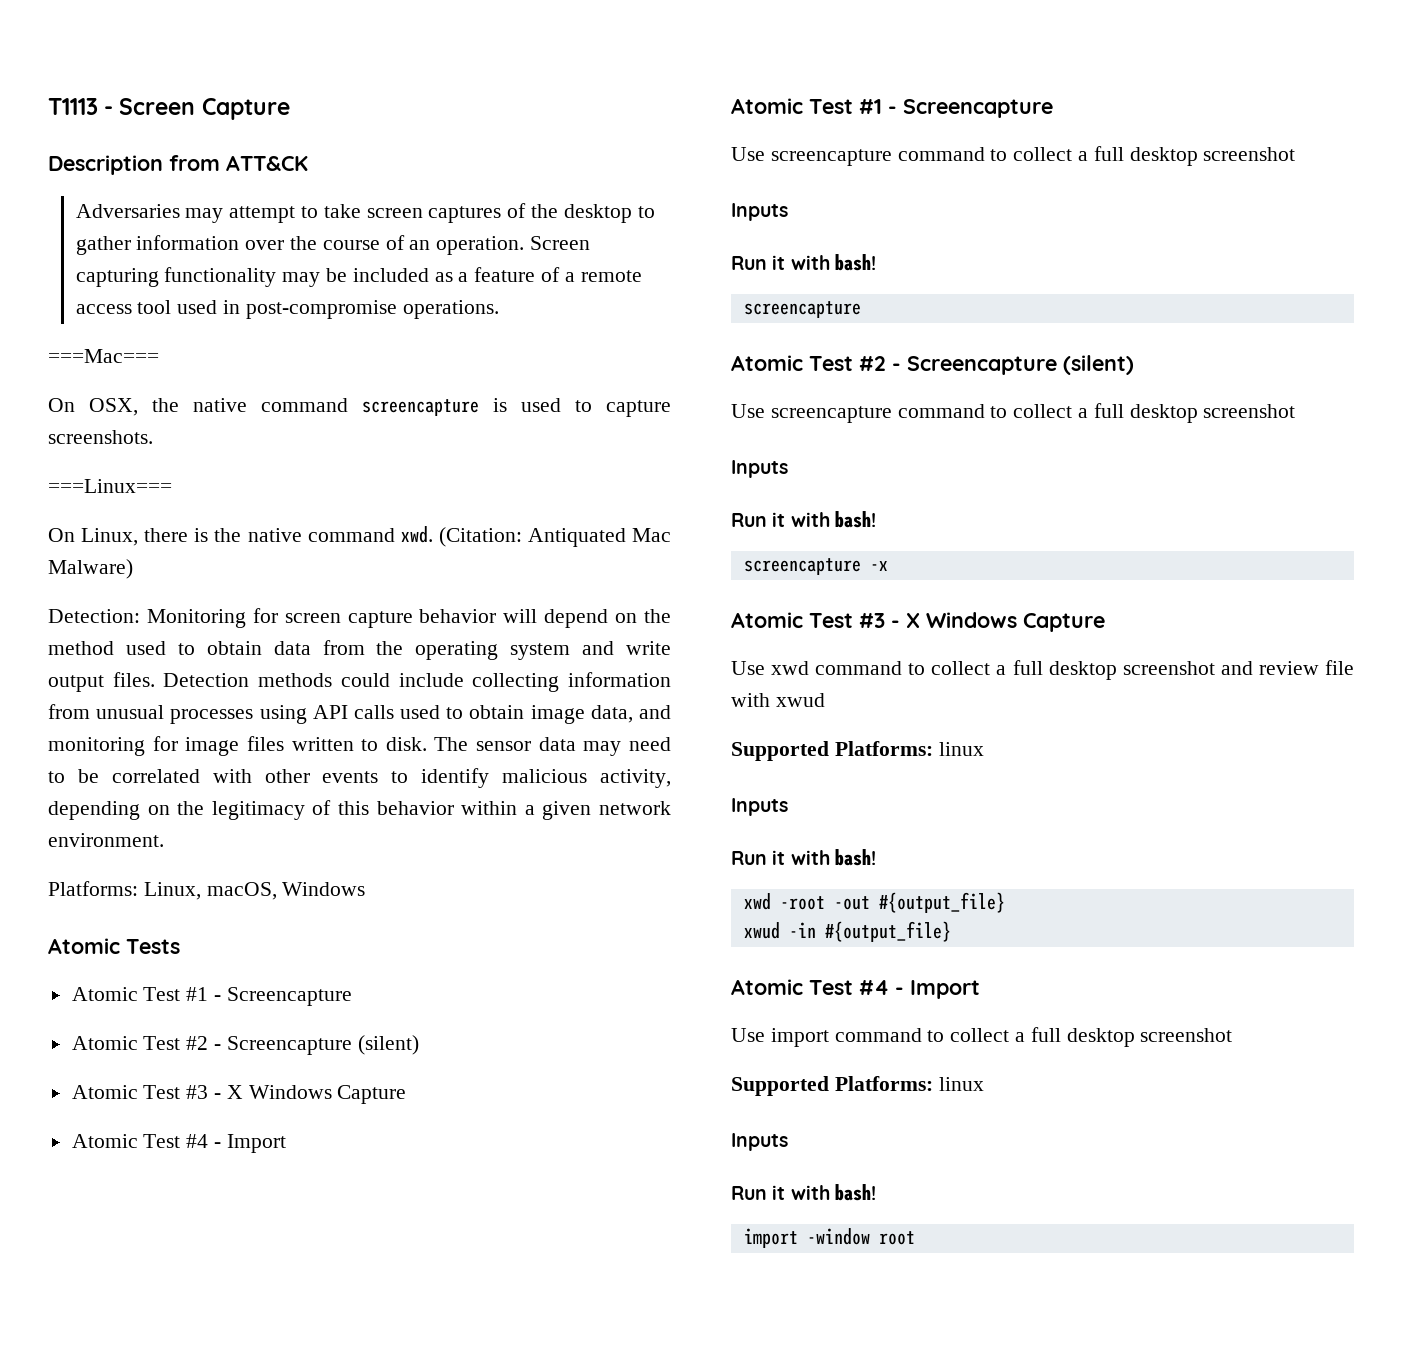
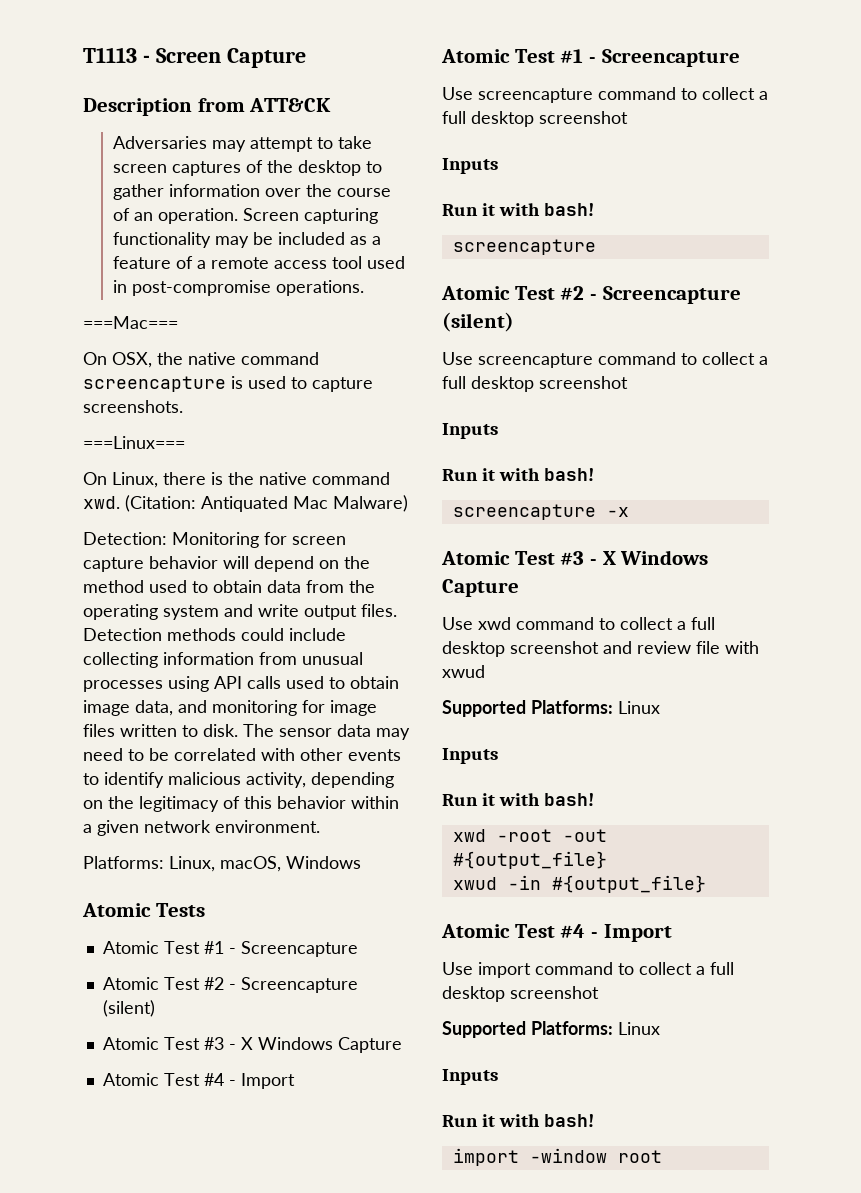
[938,742,984,756] linux -> [618,701,660,714] Linux
[938,1077,984,1091] linux -> [618,1022,660,1035] Linux

